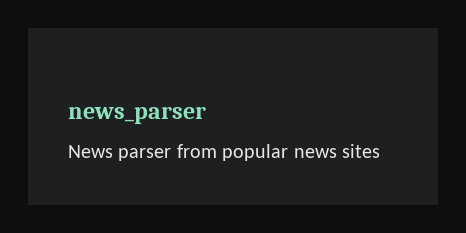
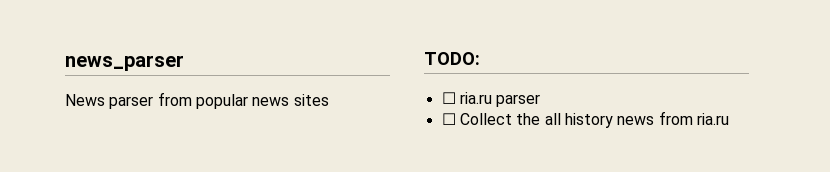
(380, 151) none -> [424,52,480,65] [441,92,541,107] [441,111,729,128] // TODO: // ☐ ria.ru parser // ☐ Collect the all history news from ria.ru

